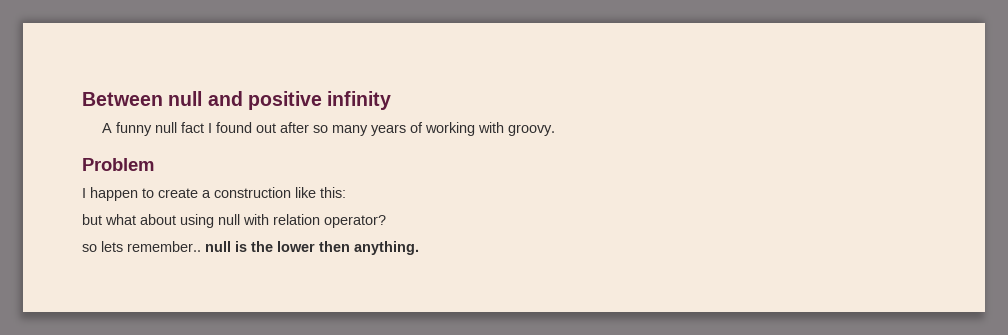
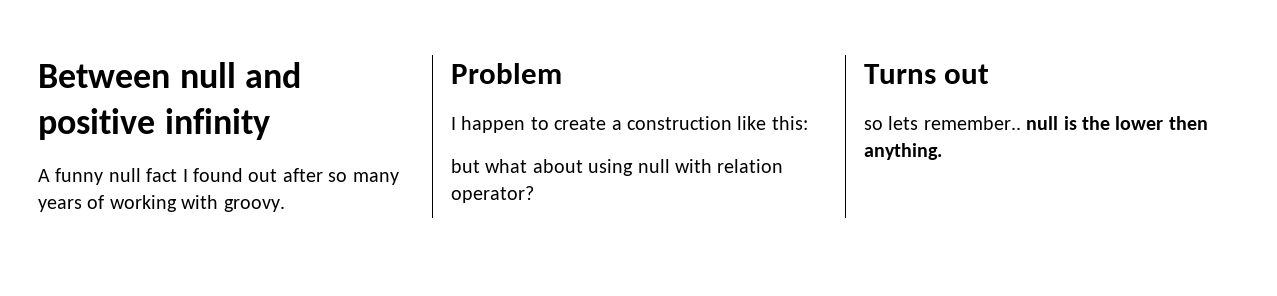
(386, 221) none -> [864,64,990,84] // Turns out

